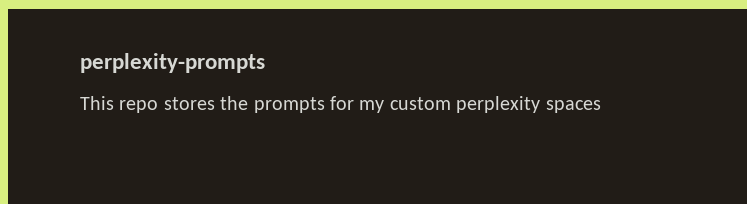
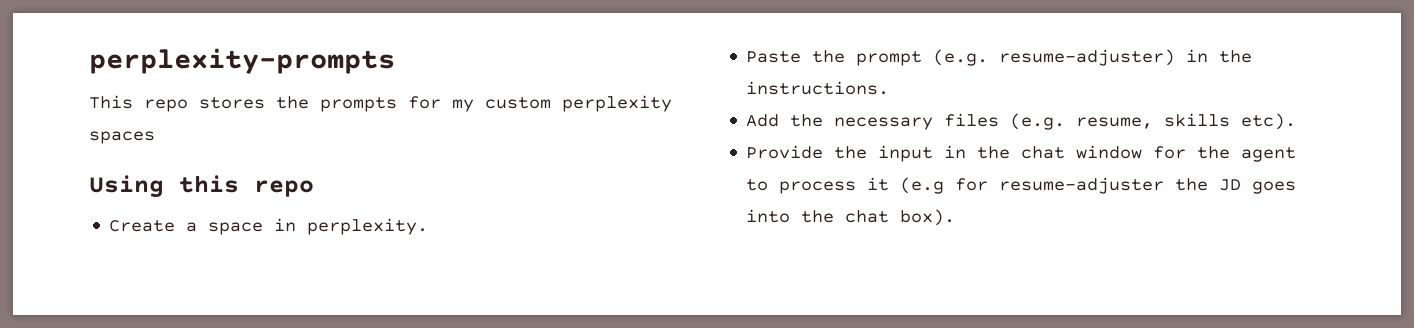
(601, 106) none -> [89,175,314,198] [109,218,429,235] [746,49,1253,66] [746,81,890,95] [746,113,1297,130] [746,145,1297,162] [746,177,1297,194] [746,209,956,226] // Using this repo // Create a space in perplexity. // Paste the prompt (e.g. resume-adjuster) in the instructions. // Add the necessary files (e.g. resume, skills etc). // Provide the input in the chat window for the agent to process it (e.g for resume-adjuster the JD goes into the chat box).

